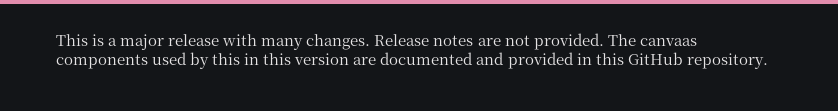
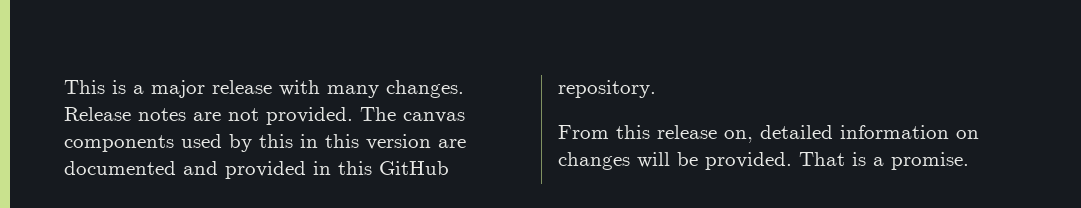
[639,38,697,46] canvaas -> [403,112,465,123] canvas
(768, 61) none -> [558,125,979,143] [558,152,969,170] // From this release on, detailed information on changes will be provided. That is a promise.

